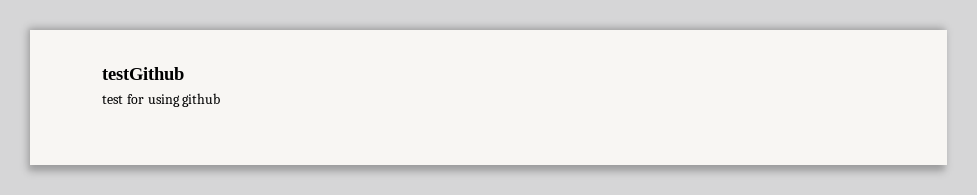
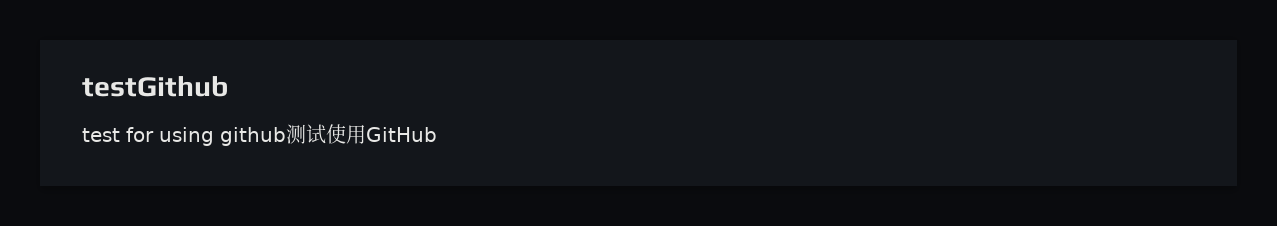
(221, 100) none -> [286,124,437,144] 测试使用GitHub

